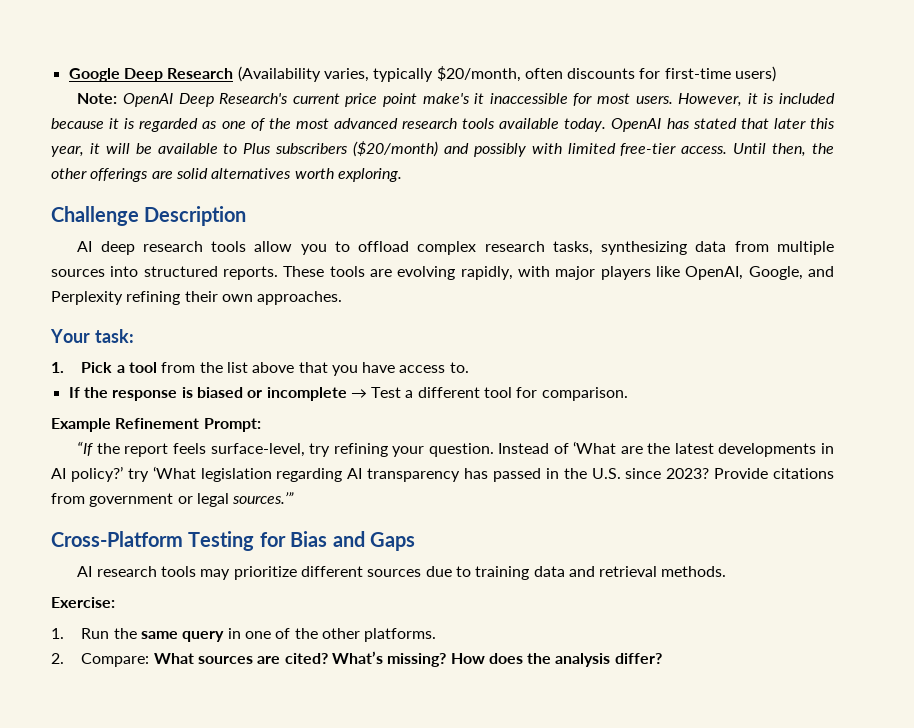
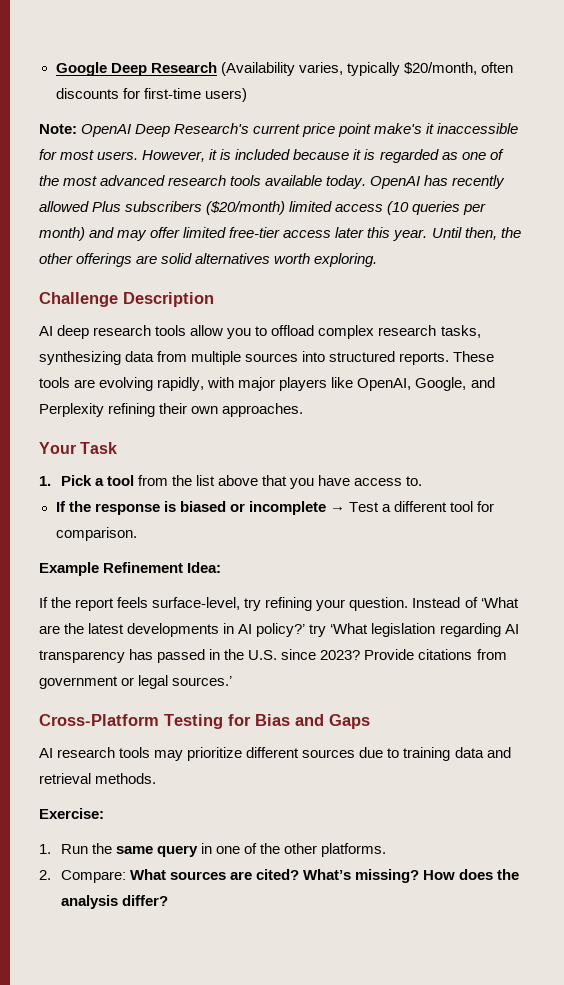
[692,118,835,129] [51,141,728,157] stated that later this year, it will be available to Plus subscribers ($20/month) and possibly with limited free-tier access. -> [452,175,506,189] [39,201,487,215] [39,227,428,241] recently allowed Plus subscribers ($20/month) limited access (10 queries per month) and may offer limited free-tier access later this year.
[94,329,134,343] task: -> [80,442,118,454] Task
[203,418,261,432] [77,441,94,456] Prompt: // “If -> [187,562,222,573] [39,597,48,608] Idea: // If
[232,492,295,504] sources.’” -> [172,676,233,686] sources.’

